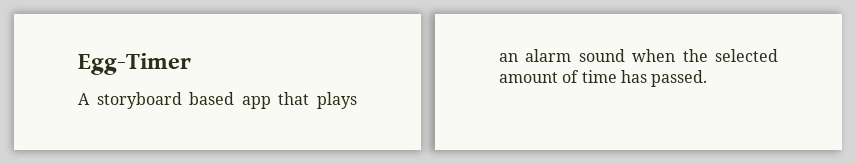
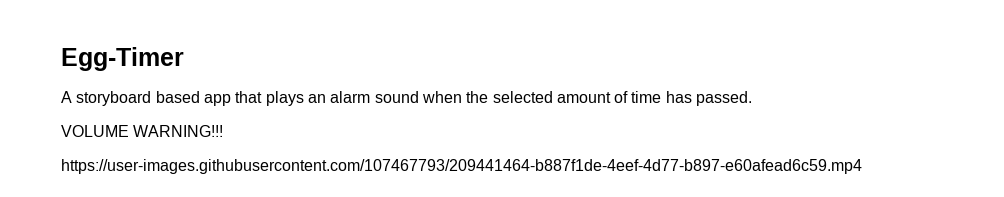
(708, 78) none -> [61,125,224,137] [61,159,862,174] // VOLUME WARNING!!! // https://user-images.githubusercontent.com/107467793/209441464-b887f1de-4eef-4d77-b897-e60afead6c59.mp4

